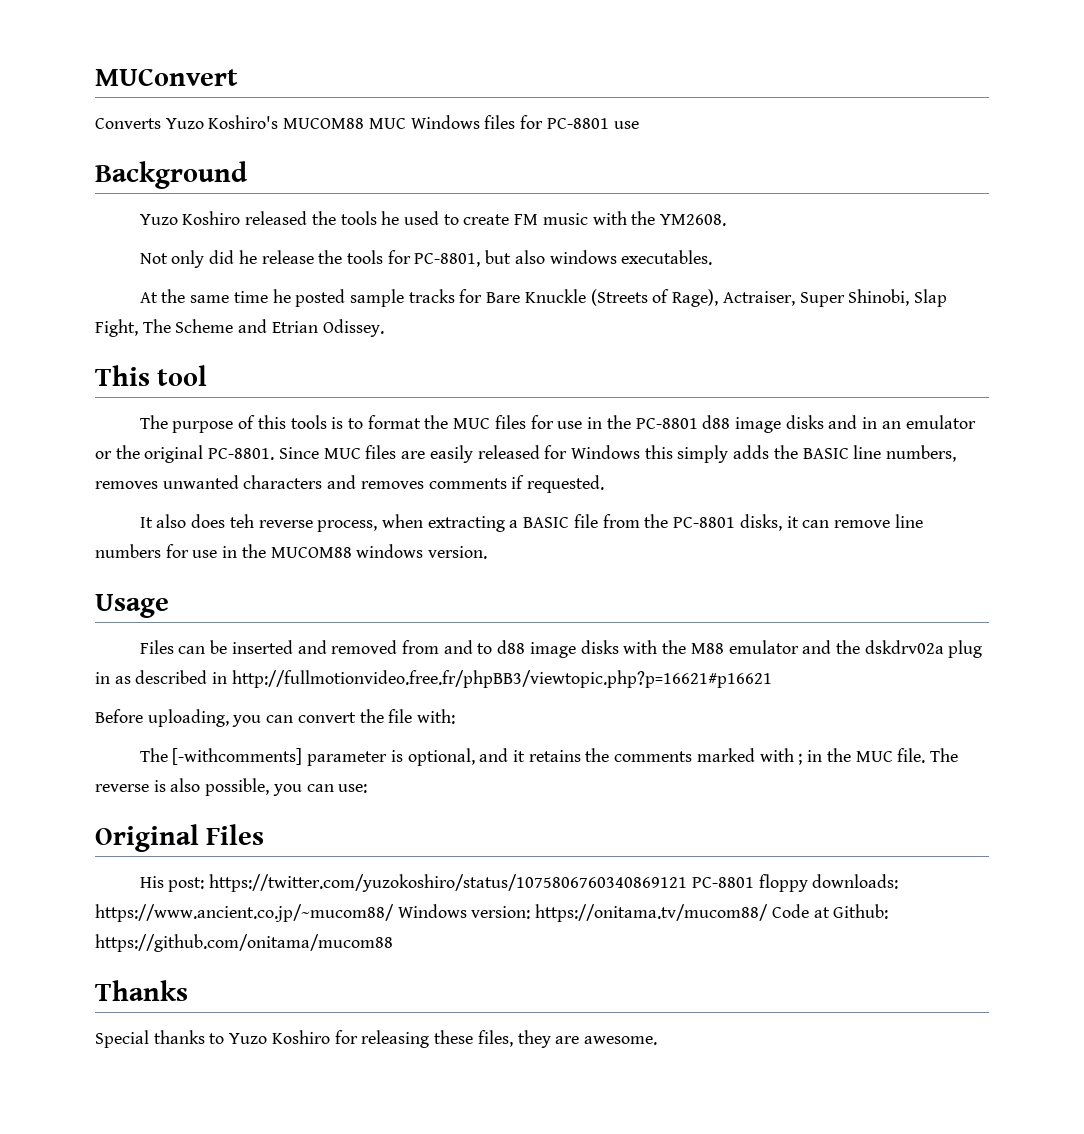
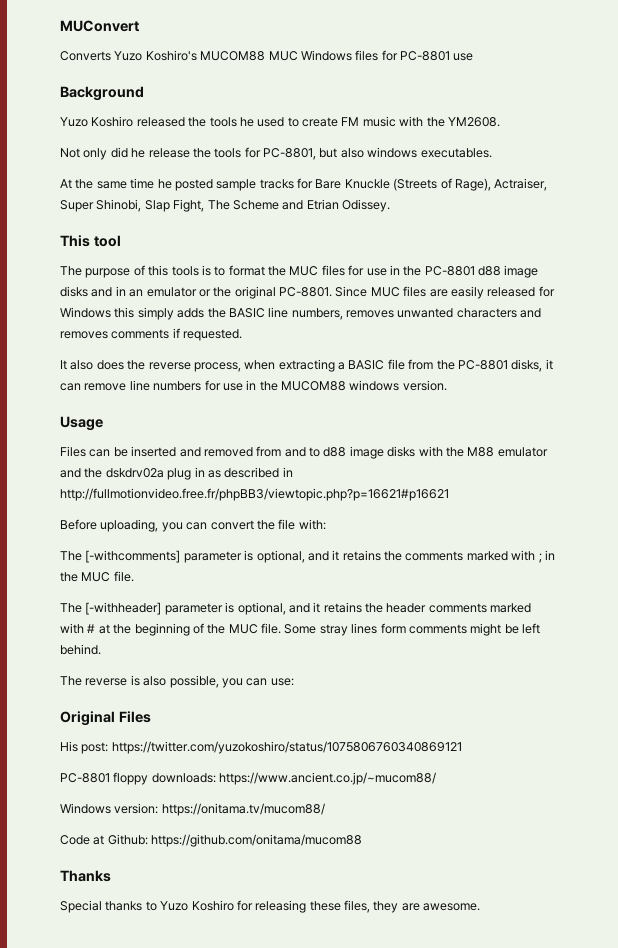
[229,514,254,528] teh -> [127,360,146,370] the
(926, 755) none -> [60,602,532,615] [60,623,540,636] [60,644,101,655] // The [-withheader] parameter is optional, and it retains the header comments marked with # at the beginning of the MUC file. Some stray lines form comments might be left behind. //
(688, 883) none -> (462, 747) //
(394, 913) none -> (437, 778) //
(769, 913) none -> (325, 809) //

